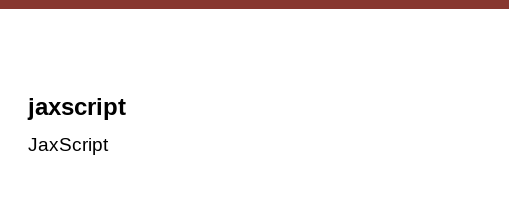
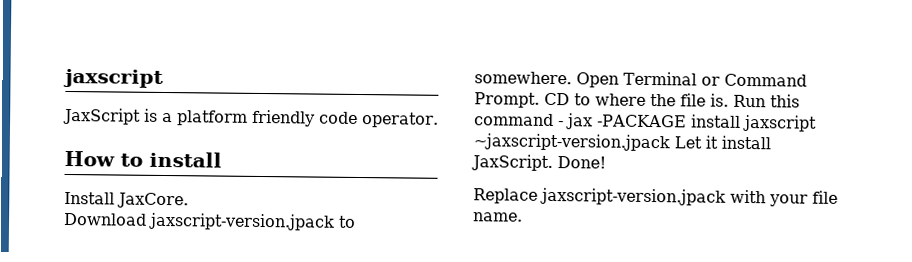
(109, 146) none -> [144,108,439,128] [64,150,222,168] [64,191,189,209] [64,212,356,231] [474,71,807,88] [474,92,800,108] [474,113,817,132] [473,133,771,152] [471,154,606,171] [473,187,838,207] [473,212,523,222] is a platform friendly code operator. // How to install // Install JaxCore. // Download jaxscript-version.jpack to somewhere. Open Terminal or Command Prompt. CD to where the file is. Run this command - jax -PACKAGE install jaxscript ~jaxscript-version.jpack Let it install JaxScript. Done! // Replace jaxscript-version.jpack with your file name.

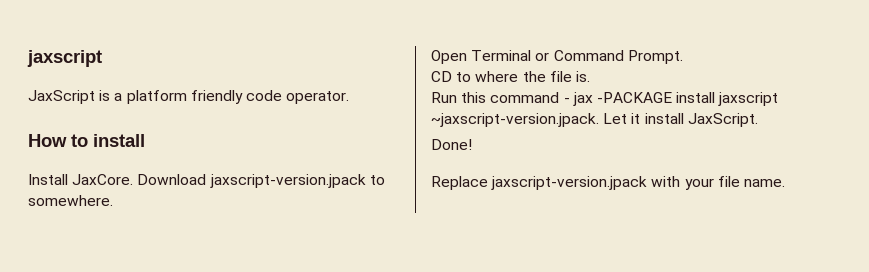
(189, 200) // -> (134, 179) none
(572, 78) none -> (113, 200) //
(540, 100) none -> (683, 57) //
(729, 100) none -> (590, 76) //
[473,133,670,152] ~jaxscript-version.jpack -> [431,113,599,127] ~jaxscript-version.jpack.
(553, 162) none -> (758, 120) //

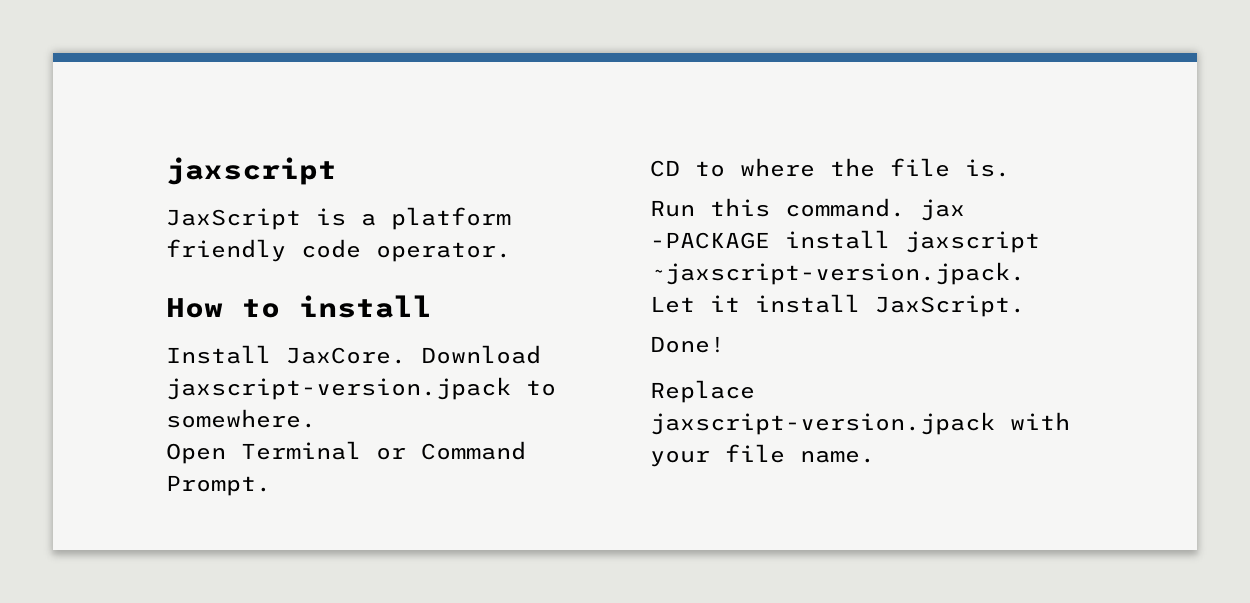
[490,92,570,103] command - -> [785,198,905,217] command.

